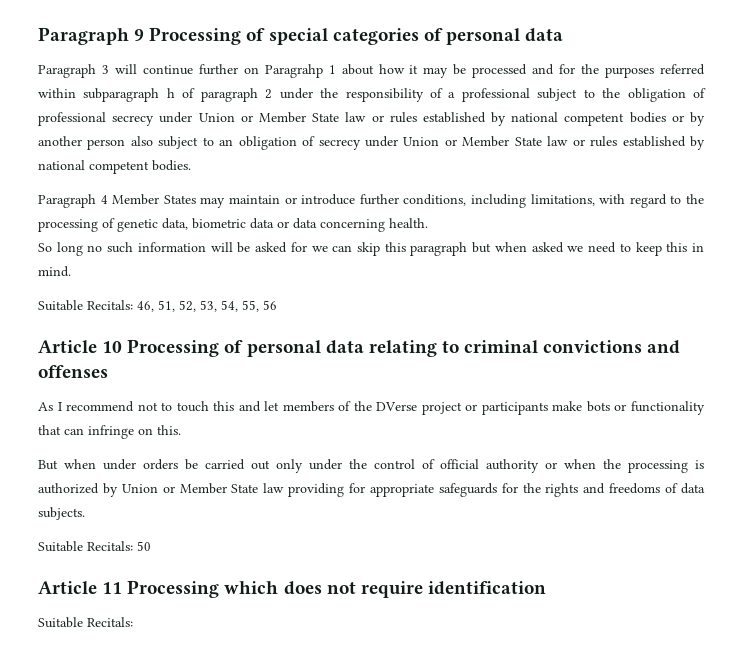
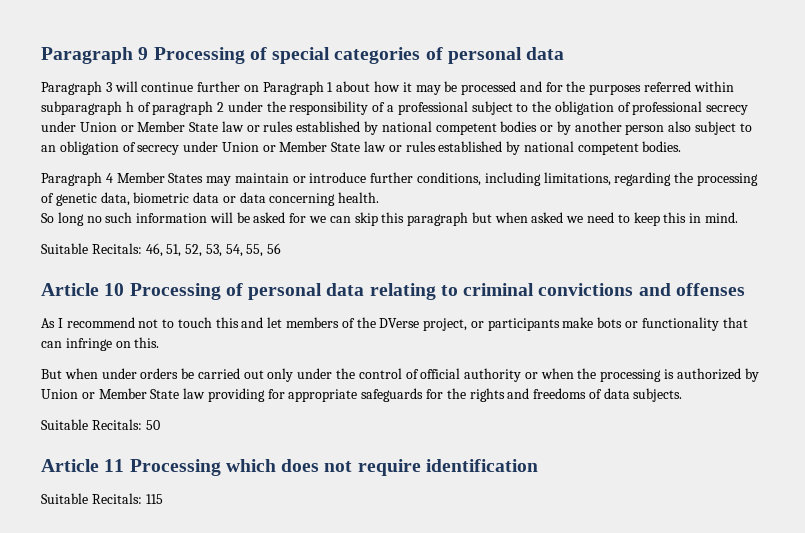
[264,64,323,78] Paragrahp -> [262,81,324,95] Paragraph
[599,194,682,208] with regard to -> [614,172,672,186] regarding
[421,402,462,415] project -> [423,318,468,331] project,
(133, 622) none -> [145,494,163,504] 115

